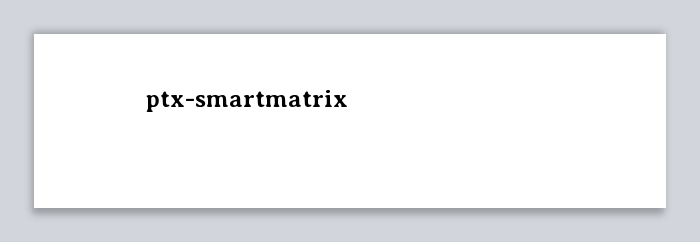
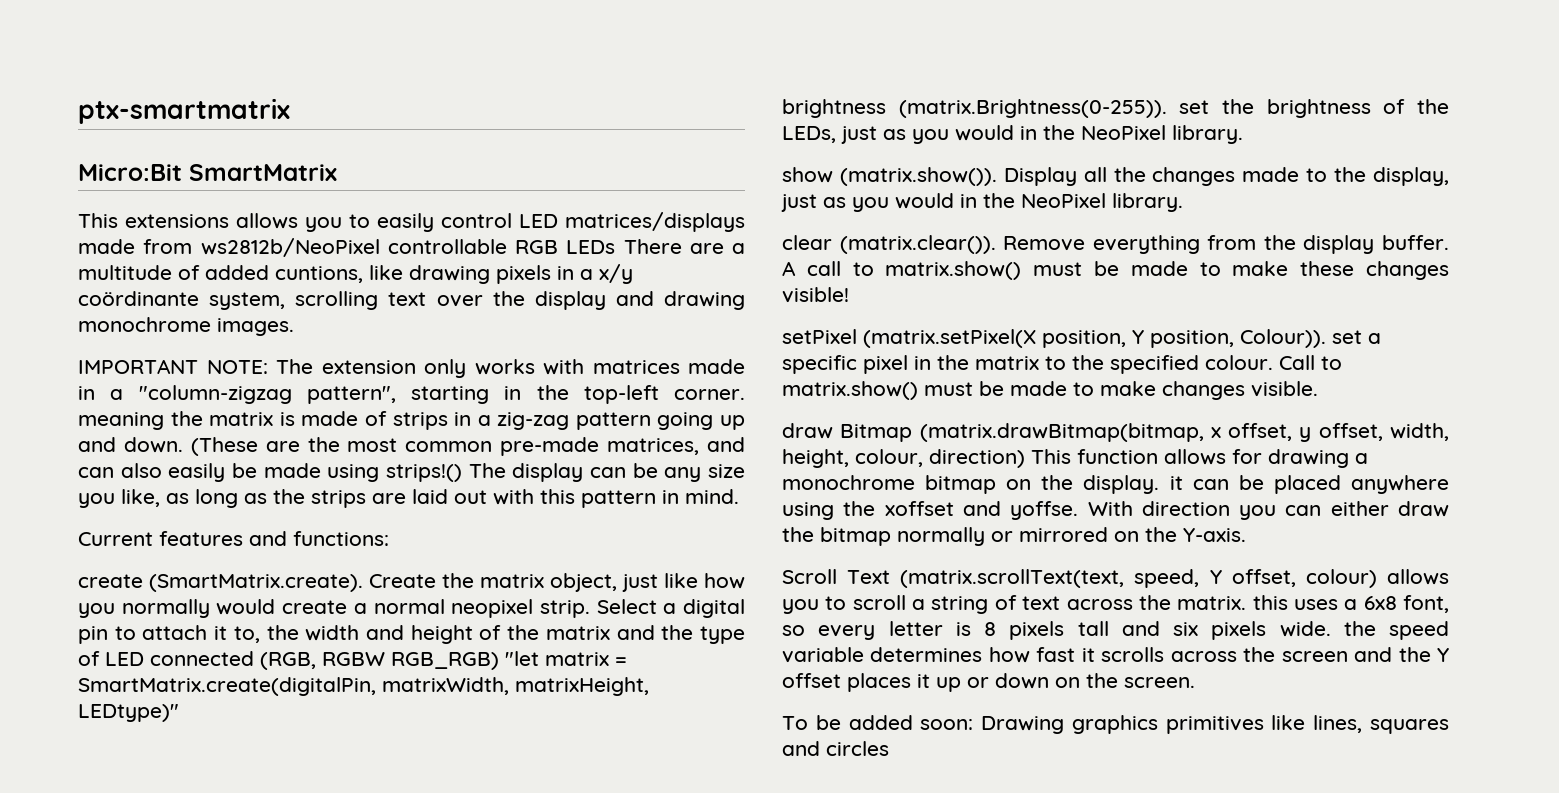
(348, 101) none -> [78,164,337,181] [78,212,745,232] [78,238,745,257] [78,264,633,284] [78,291,745,310] [78,317,294,336] [78,359,745,378] [78,385,745,404] [78,411,745,430] [78,437,746,456] [78,463,745,482] [78,489,739,508] [78,531,389,546] [78,573,745,592] [78,599,745,618] [78,625,745,644] [78,651,627,670] [78,677,649,696] [78,704,179,722] [782,99,1449,118] [782,125,1243,144] [782,167,1450,186] [781,193,1183,212] [782,235,1449,254] [782,261,1449,280] [782,287,849,303] [782,329,1381,348] [782,355,1342,374] [782,381,1318,400] [782,423,1449,442] [782,449,1368,468] [782,475,1449,494] [782,501,1449,520] [782,527,1246,546] [782,569,1449,588] [782,595,1449,614] [782,621,1449,640] [782,647,1449,663] [782,673,1195,692] [782,715,1449,734] [782,741,889,756] // Micro:Bit SmartMatrix // This extensions allows you to easily control LED matrices/displays made from ws2812b/NeoPixel controllable RGB LEDs There are a multitude of added cuntions, like drawing pixels in a x/y coördinante system, scrolling text over the display and drawing monochrome images. // IMPORTANT NOTE: The extension only works with matrices made in a "column-zigzag pattern", starting in the top-left corner. meaning the matrix is made of strips in a zig-zag pattern going up and down. (These are the most common pre-made matrices, and can also easily be made using strips!() The display can be any size you like, as long as the strips are laid out with this pattern in mind. // Current features and functions: // create (SmartMatrix.create). Create the matrix object, just like how you normally would create a normal neopixel strip. Select a digital pin to attach it to, the width and height of the matrix and the type of LED connected (RGB, RGBW RGB_RGB) "let matrix = SmartMatrix.create(digitalPin, matrixWidth, matrixHeight, LEDtype)" // brightness (matrix.Brightness(0-255)). set the brightness of the LEDs, just as you would in the NeoPixel library. // show (matrix.show()). Display all the changes made to the display, just as you would in the NeoPixel library. // clear (matrix.clear()). Remove everything from the display buffer. A call to matrix.show() must be made to make these changes visible! // setPixel (matrix.setPixel(X position, Y position, Colour)). set a specific pixel in the matrix to the specified colour. Call to matrix.show() must be made to make changes visible. // draw Bitmap (matrix.drawBitmap(bitmap, x offset, y offset, width, height, colour, direction) This function allows for drawing a monochrome bitmap on the display. it can be placed anywhere using the xoffset and yoffse. With direction you can either draw the bitmap normally or mirrored on the Y-axis. // Scroll Text (matrix.scrollText(text, speed, Y offset, colour) allows you to scroll a string of text across the matrix. this uses a 6x8 font, so every letter is 8 pixels tall and six pixels wide. the speed variable determines how fast it scrolls across the screen and the Y offset places it up or down on the screen. // To be added soon: Drawing graphics primitives like lines, squares and circles

